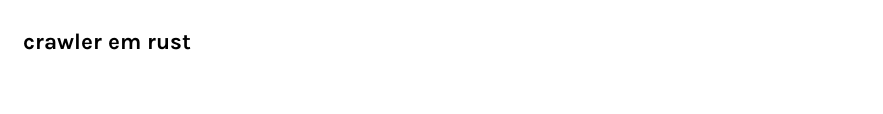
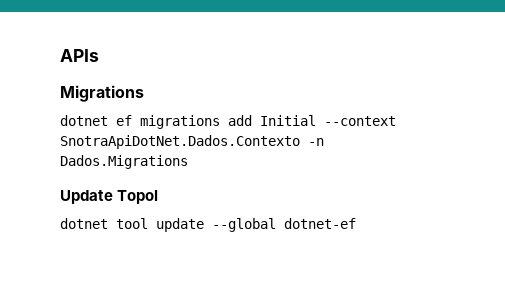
[23,33,192,50] crawler em rust -> [60,49,99,62] [60,85,144,102] [60,115,396,129] [60,135,324,149] [60,155,188,169] [60,190,159,204] [60,218,356,232] APIs // Migrations // dotnet ef migrations add Initial --context SnotraApiDotNet.Dados.Contexto -n Dados.Migrations // Update Topol // dotnet tool update --global dotnet-ef

